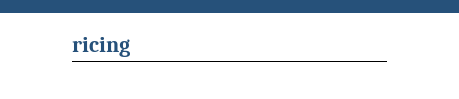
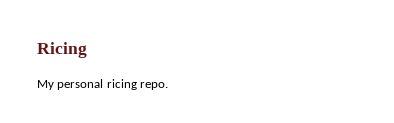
[72,37,130,57] ricing -> [37,42,87,58] [37,79,169,90] Ricing // My personal ricing repo.

